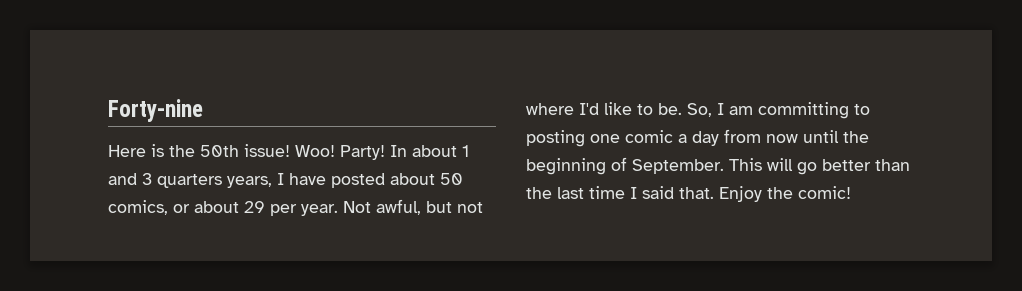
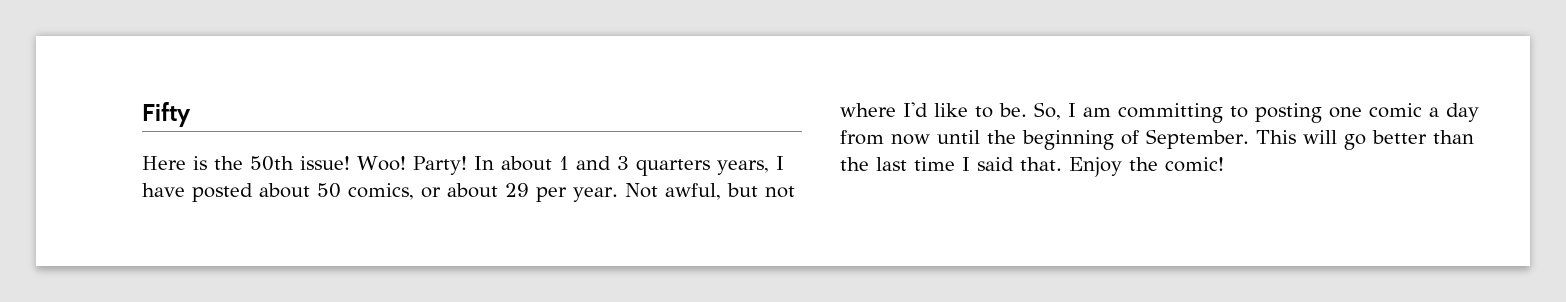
[108,99,203,122] Forty-nine -> [142,102,191,127] Fifty

